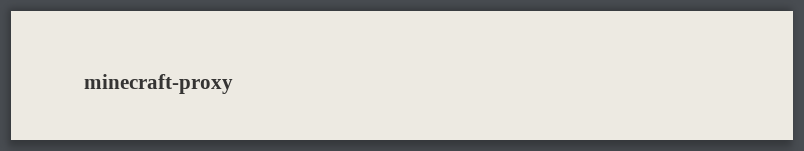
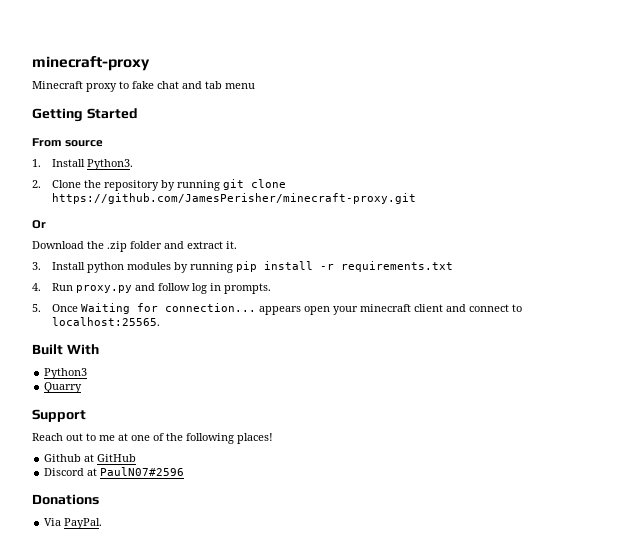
(233, 84) none -> [32,81,255,92] [32,108,138,122] [32,138,104,147] [32,159,134,170] [32,179,287,191] [52,193,417,204] [32,220,46,229] [32,241,237,252] [32,261,454,273] [32,283,272,294] [32,303,523,315] [52,317,161,326] [32,344,99,355] [44,368,88,379] [44,382,83,393] [32,409,86,422] [32,433,273,444] [44,454,137,462] [44,467,185,476] [32,494,99,505] [44,518,103,529] // Minecraft proxy to fake chat and tab menu // Getting Started // From source // 1. Install Python3. // 2. Clone the repository by running git clone https://github.com/JamesPerisher/minecraft-proxy.git // Or // Download the .zip folder and extract it. // 3. Install python modules by running pip install -r requirements.txt // 4. Run proxy.py and follow log in prompts. // 5. Once Waiting for connection... appears open your minecraft client and connect to localhost:25565. // Built With // Python3 // Quarry // Support // Reach out to me at one of the following places! // Github at GitHub // Discord at PaulN07#2596 // Donations // Via PayPal.

